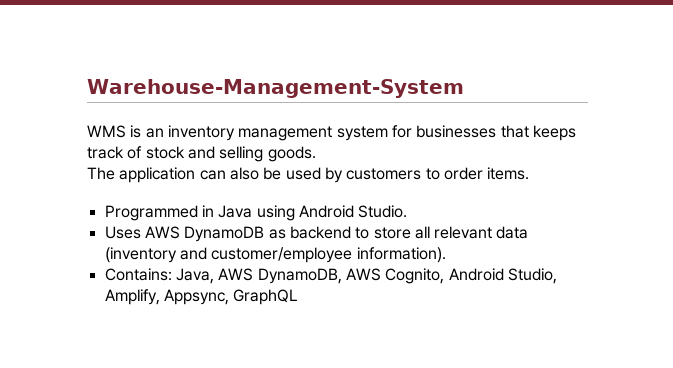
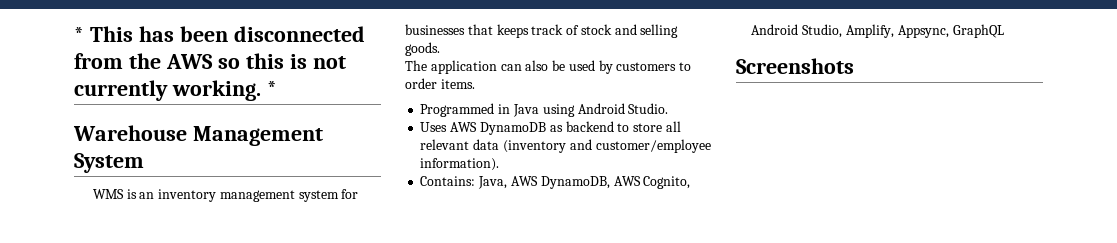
[87,79,464,98] Warehouse-Management-System -> [74,26,365,42] [74,53,346,69] [74,80,277,101] [73,125,323,146] [74,153,144,173] * This has been disconnected from the AWS so this is not currently working. * // Warehouse Management System
(299, 297) none -> [736,58,854,74] // Screenshots

